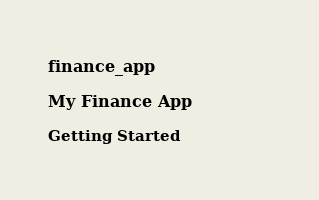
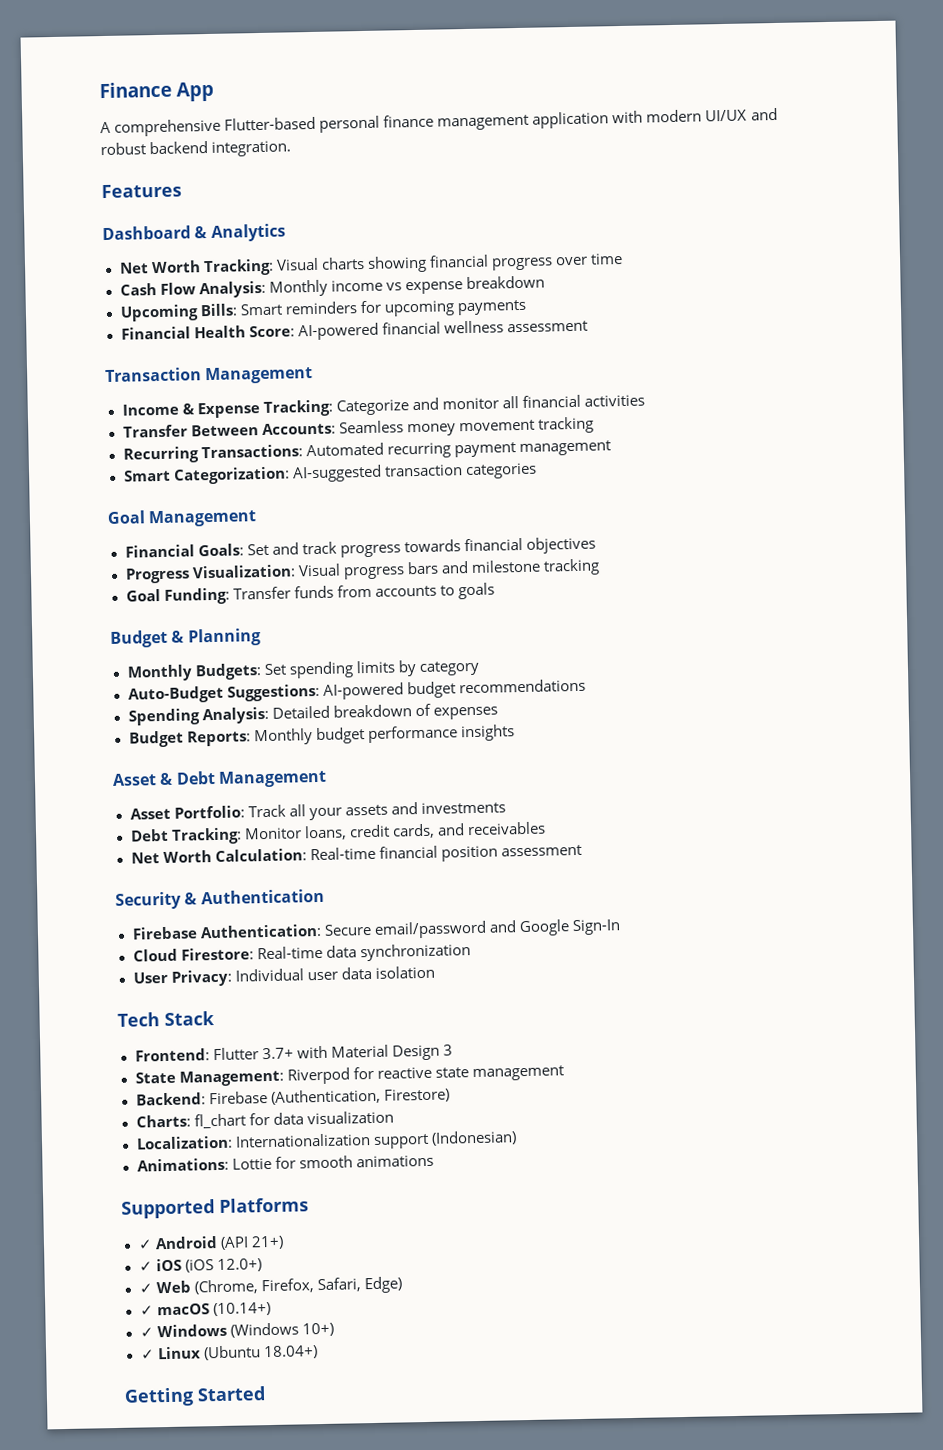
[48,60,155,76] [48,95,76,110] finance_app // My -> (99, 90) none
(192, 102) none -> [100,107,778,137] [100,140,292,157] [101,183,182,199] [102,223,286,242] [118,252,623,277] [119,275,545,299] [119,299,527,322] [120,320,588,341] [105,366,314,385] [121,394,645,419] [122,416,594,438] [122,440,611,464] [123,462,537,485] [107,509,258,528] [124,536,596,558] [124,558,600,584] [125,582,495,605] [110,628,261,648] [126,660,480,682] [127,678,586,704] [127,703,498,726] [128,724,515,748] [112,769,327,788] [129,801,506,821] [129,821,546,845] [130,844,582,864] [115,888,325,910] [131,919,621,940] [132,943,471,962] [132,965,435,987] [117,1011,215,1027] [134,1044,453,1062] [134,1065,564,1087] [135,1088,450,1106] [135,1110,394,1129] [135,1130,517,1150] [136,1154,434,1172] [121,1197,309,1219] [137,1235,284,1250] [138,1258,262,1273] [138,1276,402,1295] [139,1302,271,1317] [139,1322,334,1338] [140,1345,318,1361] // A comprehensive Flutter-based personal finance management application with modern UI/UX and robust backend integration. // Features // Dashboard & Analytics // Net Worth Tracking: Visual charts showing financial progress over time // Cash Flow Analysis: Monthly income vs expense breakdown // Upcoming Bills: Smart reminders for upcoming payments // Financial Health Score: AI-powered financial wellness assessment // Transaction Management // Income & Expense Tracking: Categorize and monitor all financial activities // Transfer Between Accounts: Seamless money movement tracking // Recurring Transactions: Automated recurring payment management // Smart Categorization: AI-suggested transaction categories // Goal Management // Financial Goals: Set and track progress towards financial objectives // Progress Visualization: Visual progress bars and milestone tracking // Goal Funding: Transfer funds from accounts to goals // Budget & Planning // Monthly Budgets: Set spending limits by category // Auto-Budget Suggestions: AI-powered budget recommendations // Spending Analysis: Detailed breakdown of expenses // Budget Reports: Monthly budget performance insights // Asset & Debt Management // Asset Portfolio: Track all your assets and investments // Debt Tracking: Monitor loans, credit cards, and receivables // Net Worth Calculation: Real-time financial position assessment // Security & Authentication // Firebase Authentication: Secure email/password and Google Sign-In // Cloud Firestore: Real-time data synchronization // User Privacy: Individual user data isolation // Tech Stack // Frontend: Flutter 3.7+ with Material Design 3 // State Management: Riverpod for reactive state management // Backend: Firebase (Authentication, Firestore) // Charts: fl_chart for data visualization // Localization: Internationalization support (Indonesian) // Animations: Lottie for smooth animations // Supported Platforms // ✓ Android (API 21+) // ✓ iOS (iOS 12.0+) // ✓ Web (Chrome, Firefox, Safari, Edge) // ✓ macOS (10.14+) // ✓ Windows (Windows 10+) // ✓ Linux (Ubuntu 18.04+)

